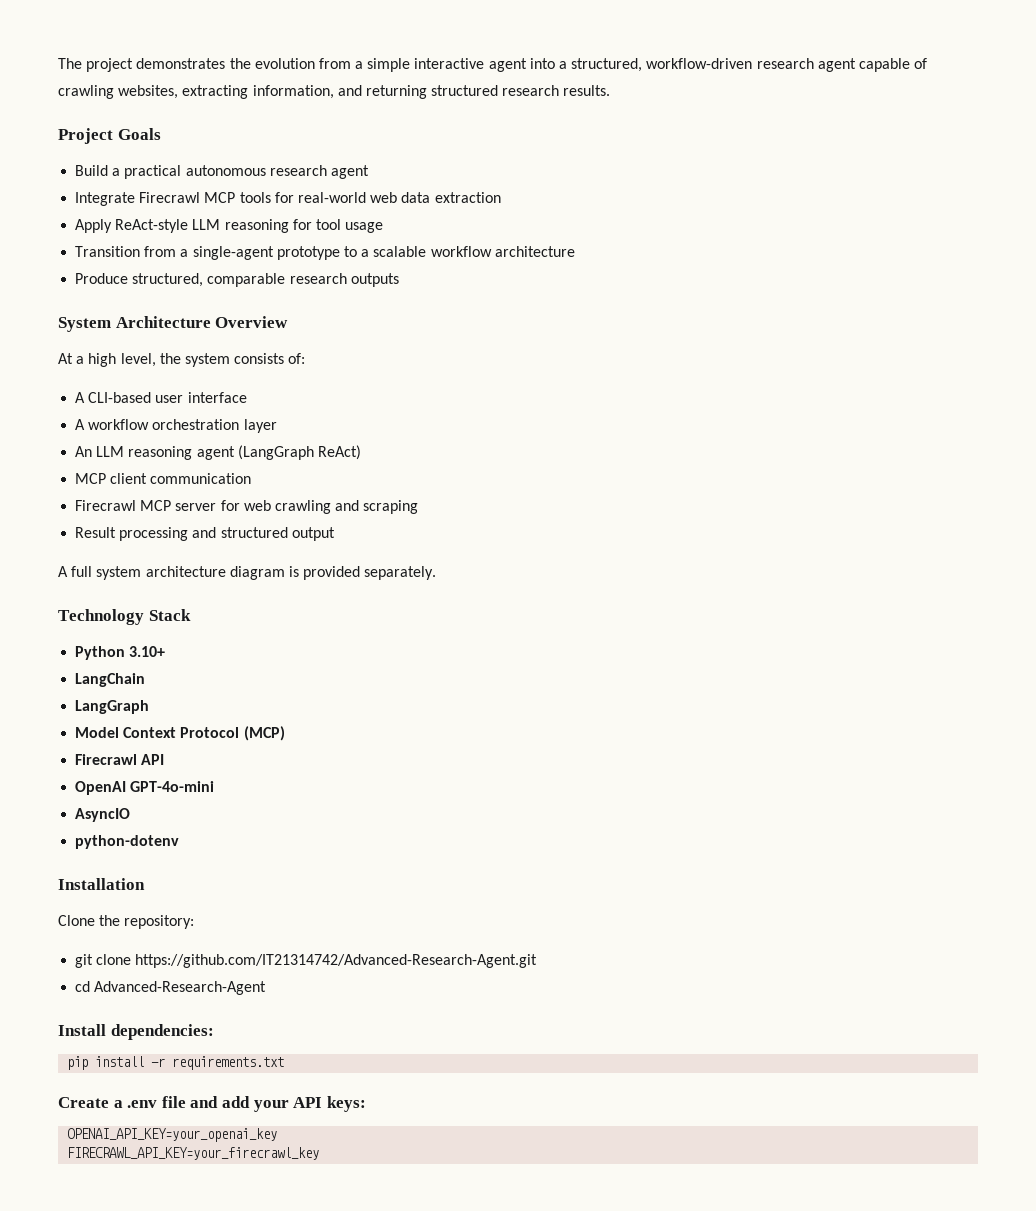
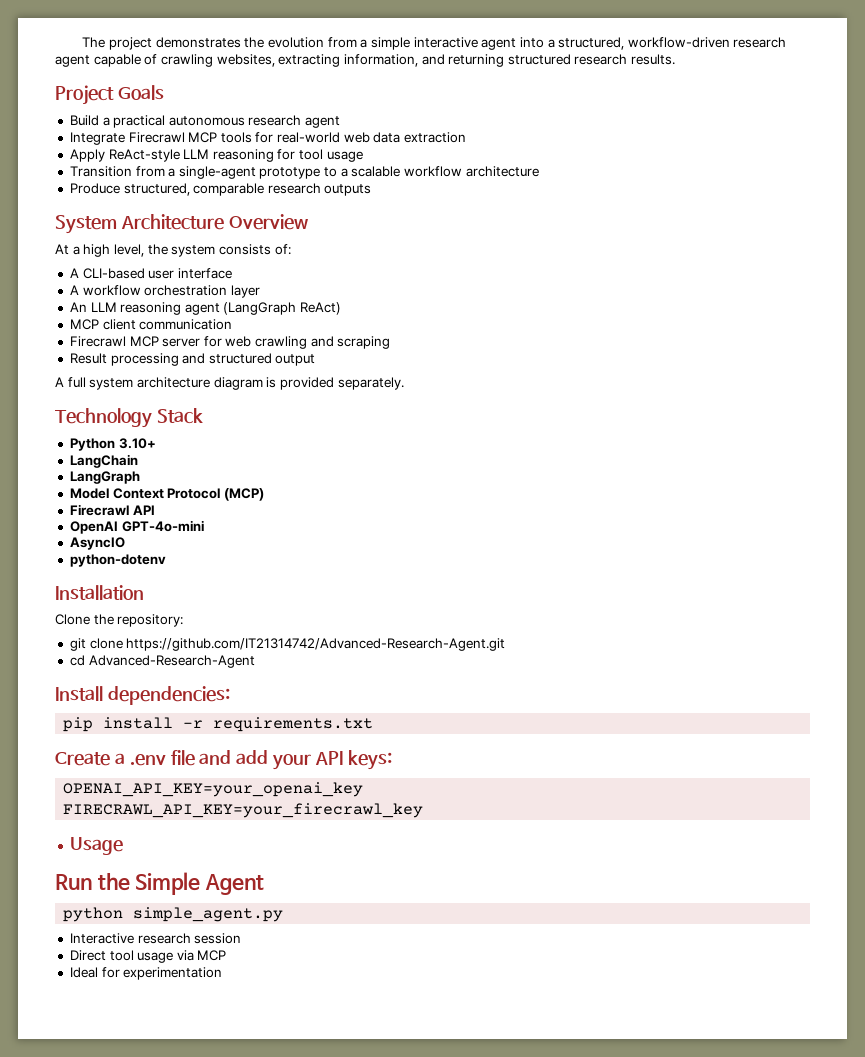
(320, 1153) none -> [69,837,123,855] [55,872,265,895] [63,907,284,922] [69,933,242,944] [69,950,227,963] [69,967,223,980] // Usage // Run the Simple Agent // python simple_agent.py // Interactive research session // Direct tool usage via MCP // Ideal for experimentation

